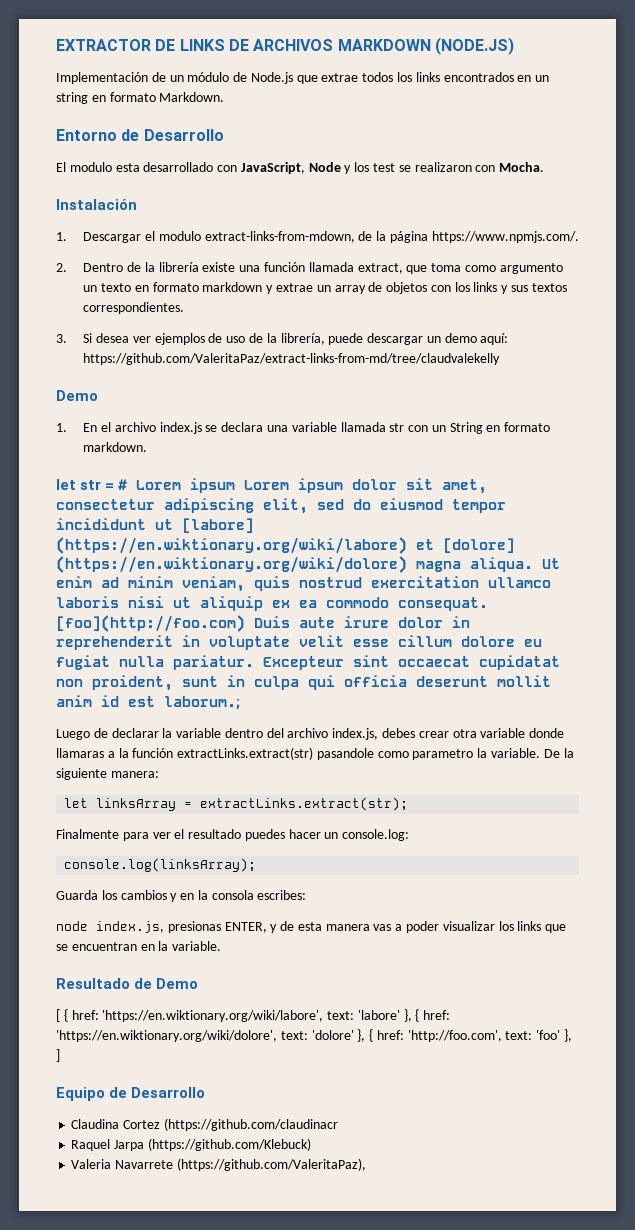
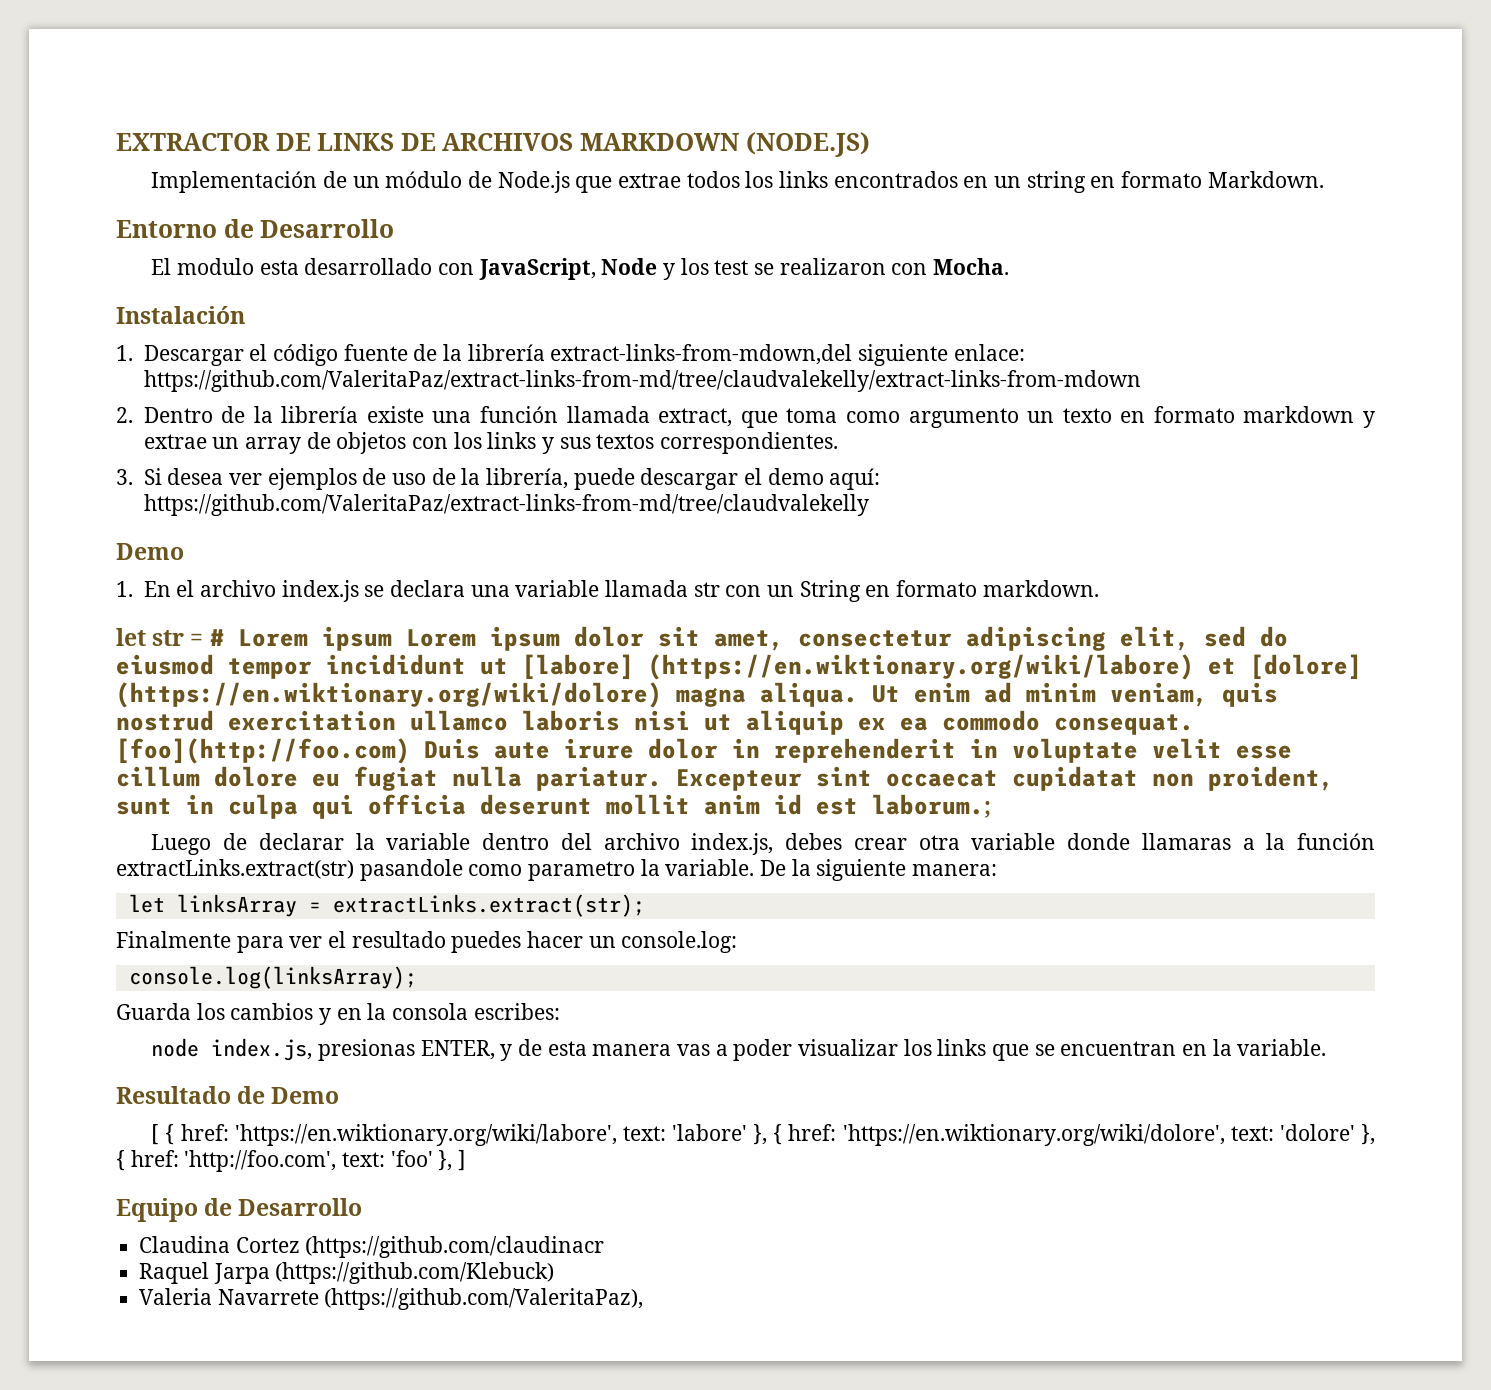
[158,231,579,243] modulo extract-links-from-mdown, de la página https://www.npmjs.com/. -> [272,344,1025,366] [143,370,1141,392] código fuente de la librería extract-links-from-mdown,del siguiente enlace: https://github.com/ValeritaPaz/extract-links-from-md/tree/claudvalekelly/extract-links-from-mdown
[426,336,441,343] un -> [743,468,762,485] el

